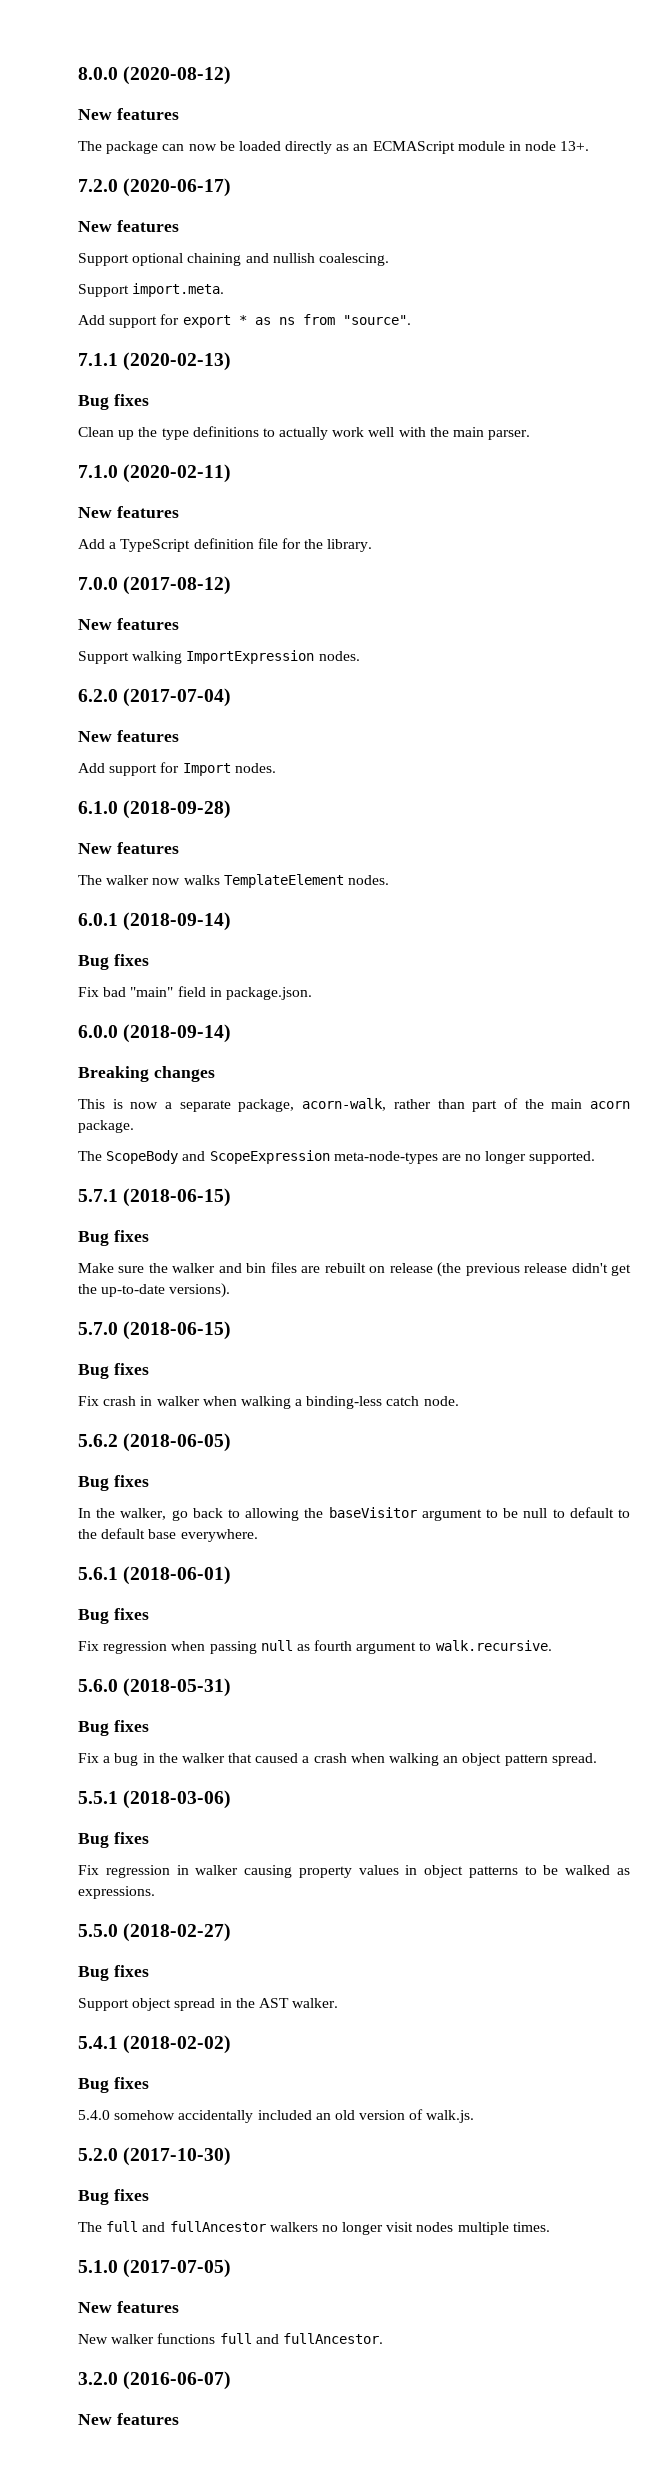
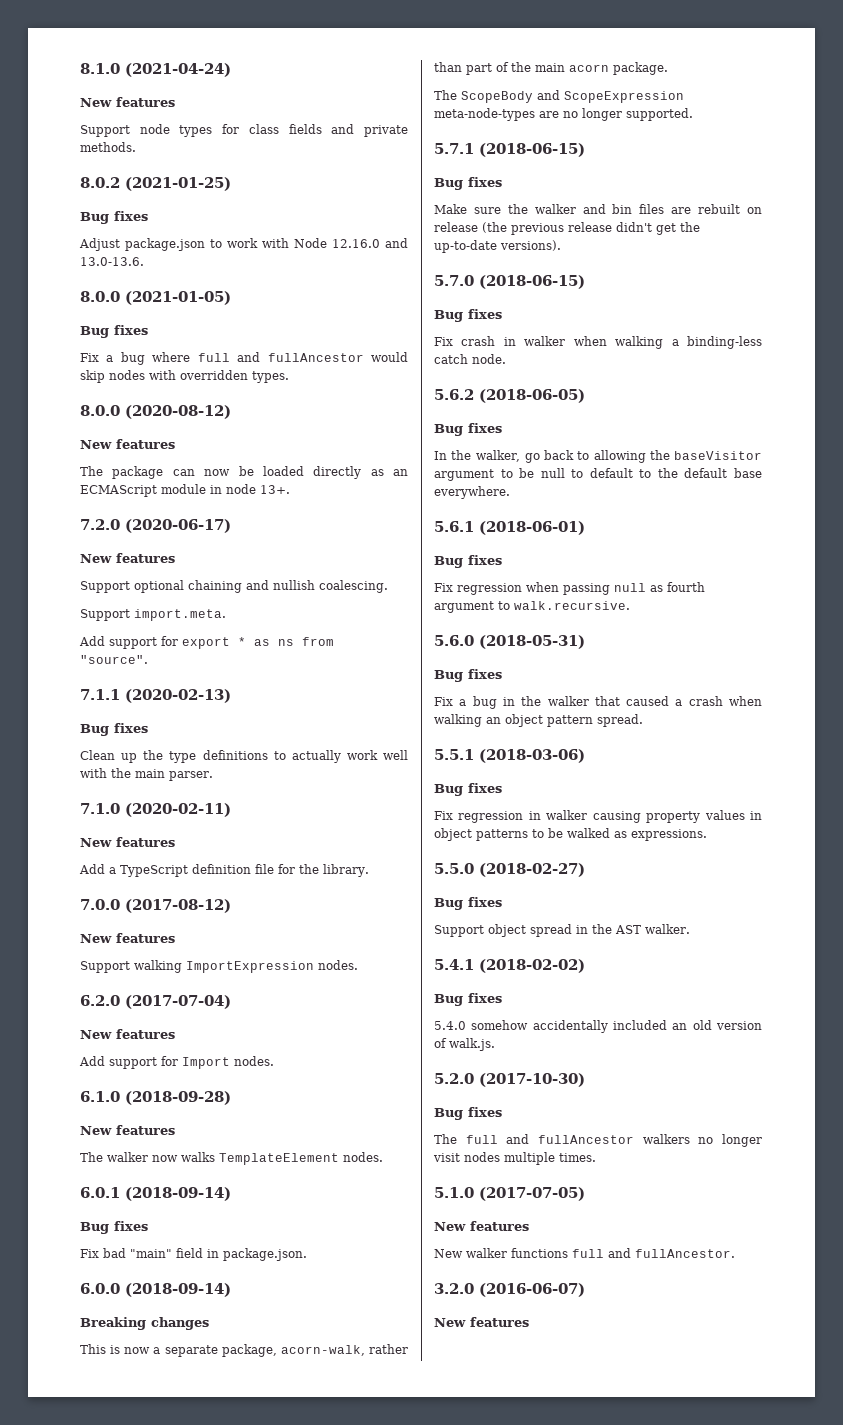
(78, 73) none -> [80,63,231,77] [80,97,175,107] [80,124,409,137] [80,142,136,152] [80,177,231,191] [80,211,148,224] [79,238,408,251] [80,257,144,266] [80,291,231,305] [80,325,148,338] [80,352,408,365] [80,370,289,383] 8.1.0 (2021-04-24) // New features // Support node types for class fields and private methods. // 8.0.2 (2021-01-25) // Bug fixes // Adjust package.json to work with Node 12.16.0 and 13.0-13.6. // 8.0.0 (2021-01-05) // Bug fixes // Fix a bug where full and fullAncestor would skip nodes with overridden types. //

